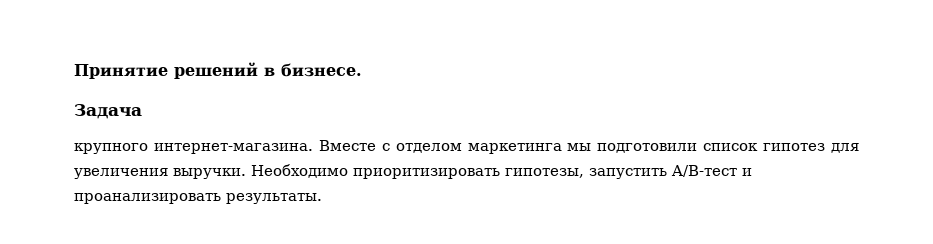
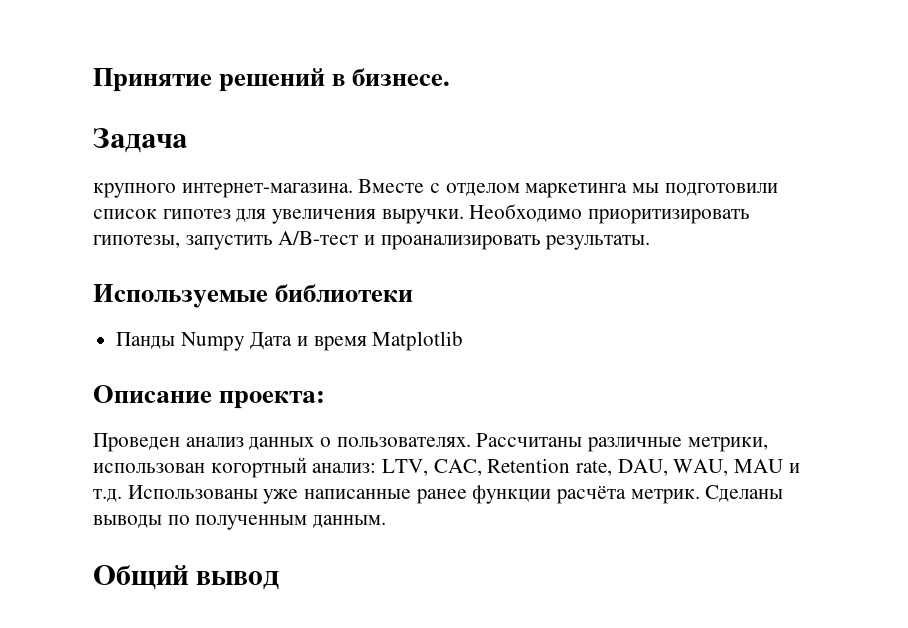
(322, 198) none -> [93,284,414,308] [116,331,464,351] [93,385,326,409] [93,433,768,452] [93,457,800,478] [93,485,784,504] [93,515,387,530] [93,565,279,590] // Используемые библиотеки // Панды Numpy Дата и время Matplotlib // Описание проекта: // Проведен анализ данных о пользователях. Рассчитаны различные метрики, использован когортный анализ: LTV, CAC, Retention rate, DAU, WAU, MAU и т.д. Использованы уже написанные ранее функции расчёта метрик. Сделаны выводы по полученным данным. // Общий вывод

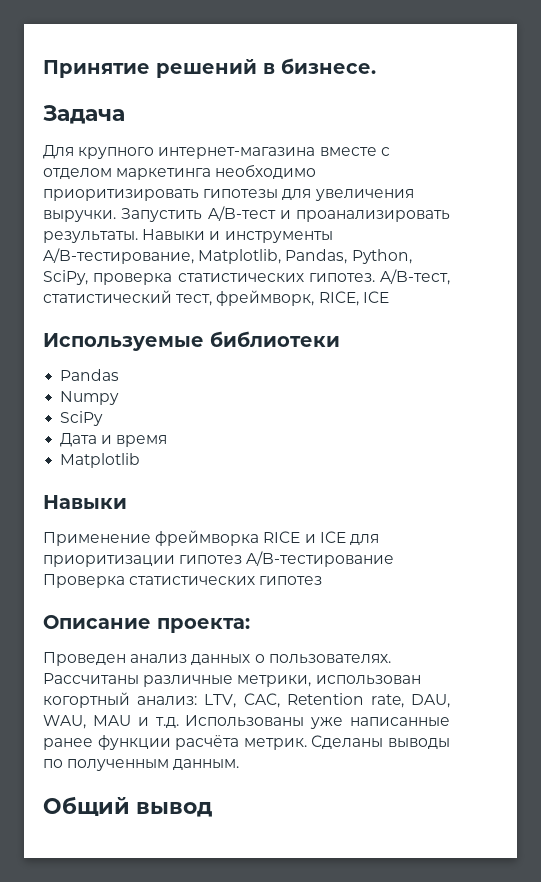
[93,179,778,198] [93,204,751,224] [93,231,651,250] крупного интернет-магазина. Вместе с отделом маркетинга мы подготовили список гипотез для увеличения выручки. Необходимо приоритизировать гипотезы, запустить A/B-тест и проанализировать результаты. -> [43,145,390,159] [43,164,317,180] [43,189,414,201] [43,206,450,222] [43,229,333,243] [43,248,412,264] [43,269,450,285] [43,290,389,306] Для крупного интернет-магазина вместе с отделом маркетинга необходимо приоритизировать гипотезы для увеличения выручки. Запустить A/B-тест и проанализировать результаты. Навыки и инструменты A/B-тестирование, Matplotlib, Pandas, Python, SciPy, проверка статистических гипотез. A/B-тест, статистический тест, фреймворк, RICE, ICE
[116,332,176,349] Панды -> [60,369,120,381] Pandas //
(245, 341) none -> [60,411,104,426] // SciPy //
(367, 343) none -> (168, 441) //
(464, 341) none -> [43,495,127,509] [43,530,379,546] [43,551,395,567] [43,574,323,588] // Навыки // Применение фреймворка RICE и ICE для приоритизации гипотез A/B-тестирование Проверка статистических гипотез

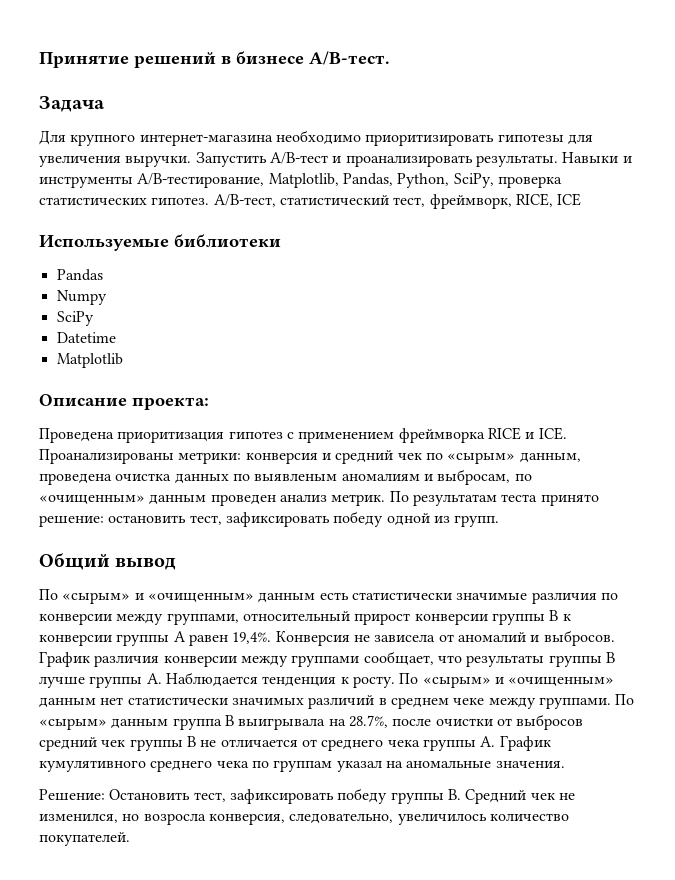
[281,58,376,74] бизнесе. -> [236,51,390,65] бизнесе A/B-тест.
[319,147,390,156] [43,168,212,180] вместе с отделом маркетинга -> (273, 140) none
[60,433,168,447] [60,453,141,468] [43,495,127,509] [43,530,379,546] [43,551,395,567] [43,574,323,588] [43,615,250,633] [43,652,391,666] [43,673,421,687] [43,692,450,708] [43,715,450,729] [43,735,450,750] [43,759,240,771] [43,796,212,817] Дата и время // Matplotlib // Навыки // Применение фреймворка RICE и ICE для приоритизации гипотез A/B-тестирование Проверка статистических гипотез // Описание проекта: // Проведен анализ данных о пользователях. Рассчитаны различные метрики, использован когортный анализ: LTV, CAC, Retention rate, DAU, WAU, MAU и т.д. Использованы уже написанные ранее функции расчёта метрик. Сделаны выводы по полученным данным. // Общий вывод -> [56,332,116,343] [56,353,123,368] [39,394,209,410] [39,427,567,443] [39,449,581,464] [39,469,532,485] [39,491,599,506] [39,511,500,527] [39,553,177,570] [39,589,618,604] [39,610,571,625] [39,630,615,646] [39,651,615,667] [39,672,615,688] [39,694,635,709] [39,714,584,730] [39,735,551,751] [39,760,565,772] [39,788,575,804] [39,813,569,825] [39,832,130,846] Datetime // Matplotlib // Описание проекта: // Проведена приоритизация гипотез с применением фреймворка RICE и ICE. Проанализированы метрики: конверсия и средний чек по «сырым» данным, проведена очистка данных по выявленым аномалиям и выбросам, по «очищенным» данным проведен анализ метрик. По результатам теста принято решение: остановить тест, зафиксировать победу одной из групп. // Общий вывод // По «сырым» и «очищенным» данным есть статистически значимые различия по конверсии между группами, относительный прирост конверсии группы В к конверсии группы А равен 19,4%. Конверсия не зависела от аномалий и выбросов. График различия конверсии между группами сообщает, что результаты группы B лучше группы A. Наблюдается тенденция к росту. По «сырым» и «очищенным» данным нет статистически значимых различий в среднем чеке между группами. По «сырым» данным группа В выигрывала на 28.7%, после очистки от выбросов средний чек группы B не отличается от среднего чека группы A. График кумулятивного среднего чека по группам указал на аномальные значения. // Решение: Остановить тест, зафиксировать победу группы В. Средний чек не изменился, но возросла конверсия, следовательно, увеличилось количество покупателей.

